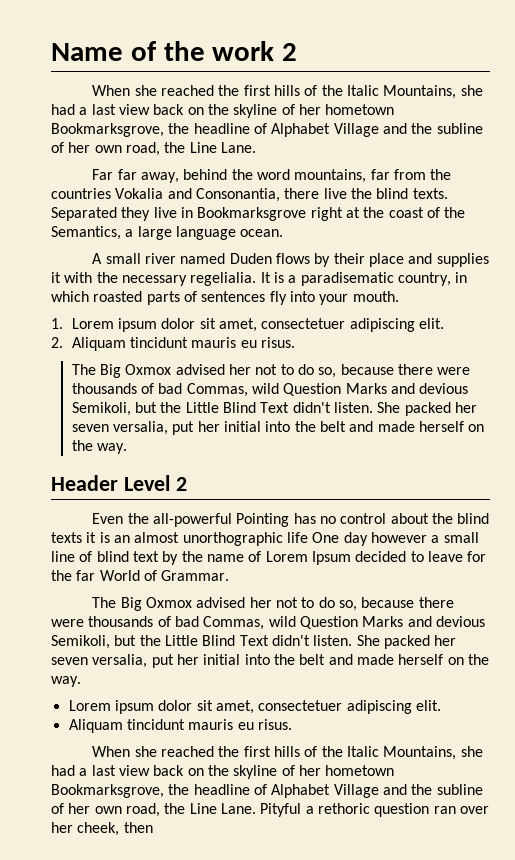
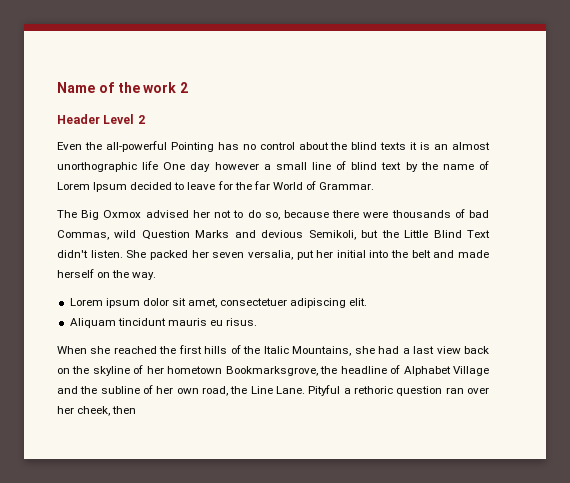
[92,85,483,99] [51,104,395,118] [51,123,483,137] [51,142,256,156] [92,169,452,183] [51,188,448,202] [51,207,466,221] [51,226,284,240] [92,253,489,267] [51,272,468,286] [51,291,399,305] [51,318,445,332] [51,337,296,351] [71,364,471,378] [71,383,469,397] [71,402,477,416] [71,421,485,435] [71,440,128,454] // When she reached the first hills of the Italic Mountains, she had a last view back on the skyline of her hometown Bookmarksgrove, the headline of Alphabet Village and the subline of her own road, the Line Lane. // Far far away, behind the word mountains, far from the countries Vokalia and Consonantia, there live the blind texts. Separated they live in Bookmarksgrove right at the coast of the Semantics, a large language ocean. // A small river named Duden flows by their place and supplies it with the necessary regelialia. It is a paradisematic country, in which roasted parts of sentences fly into your mouth. // 1. Lorem ipsum dolor sit amet, consectetuer adipiscing elit. // 2. Aliquam tincidunt mauris eu risus. // The Big Oxmox advised her not to do so, because there were thousands of bad Commas, wild Question Marks and devious Semikoli, but the Little Blind Text didn't listen. She packed her seven versalia, put her initial into the belt and made herself on the way. -> (189, 87) none

